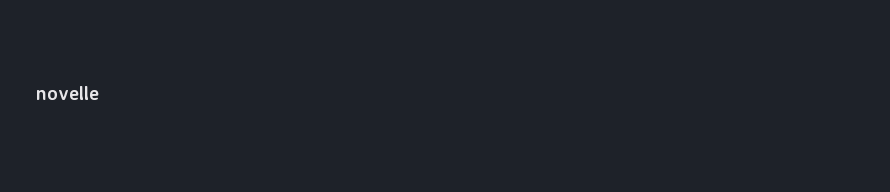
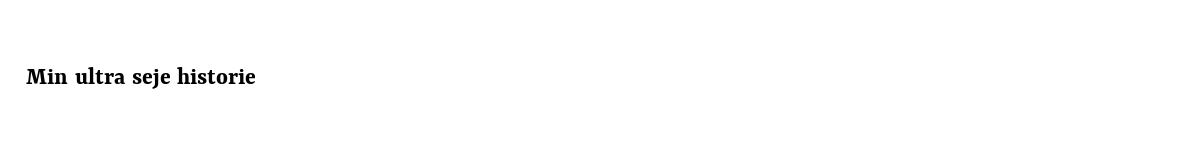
[36,86,99,100] novelle -> [26,67,257,89] Min ultra seje historie

